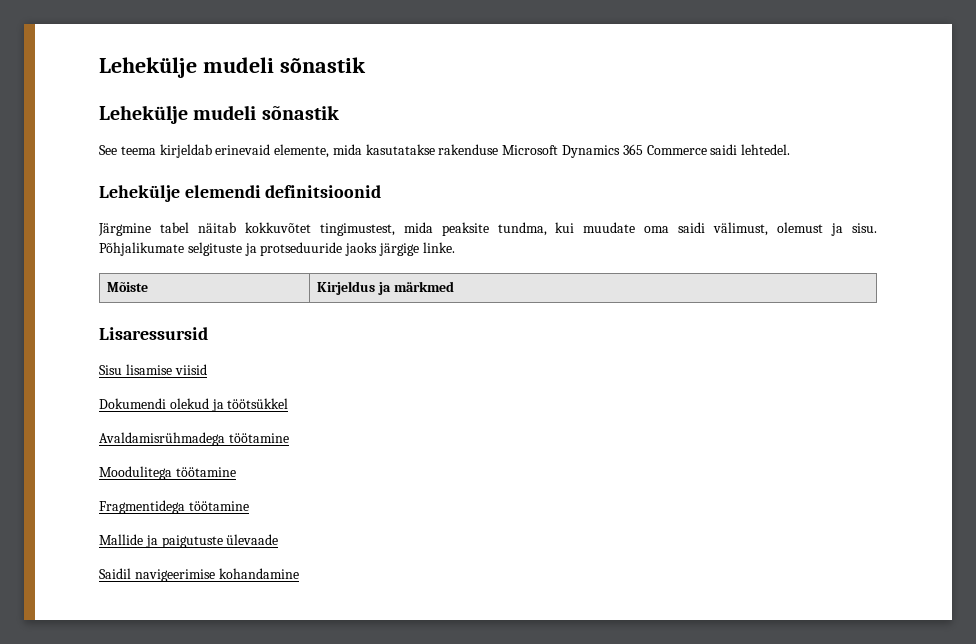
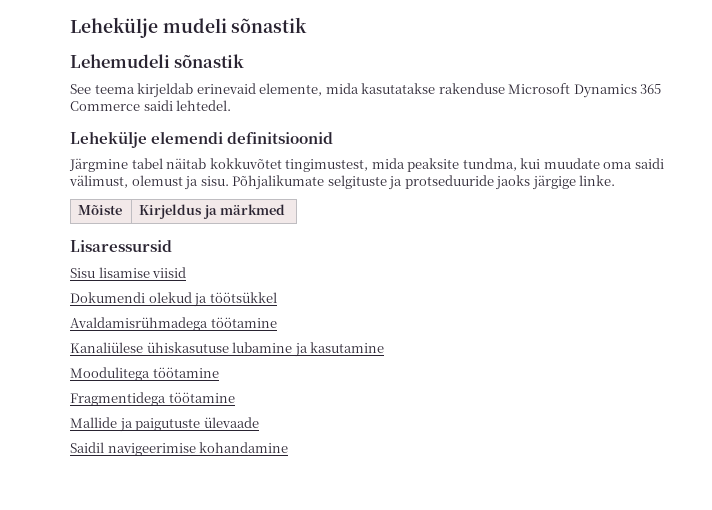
[99,57,366,78] [99,105,257,124] Lehekülje mudeli sõnastik // Lehekülje mudeli -> [70,17,308,38] [70,54,170,68] Lehekülje mudeli sõnastik // Lehemudeli
(289, 438) none -> [70,342,385,357] // Kanaliülese ühiskasutuse lubamine ja kasutamine

